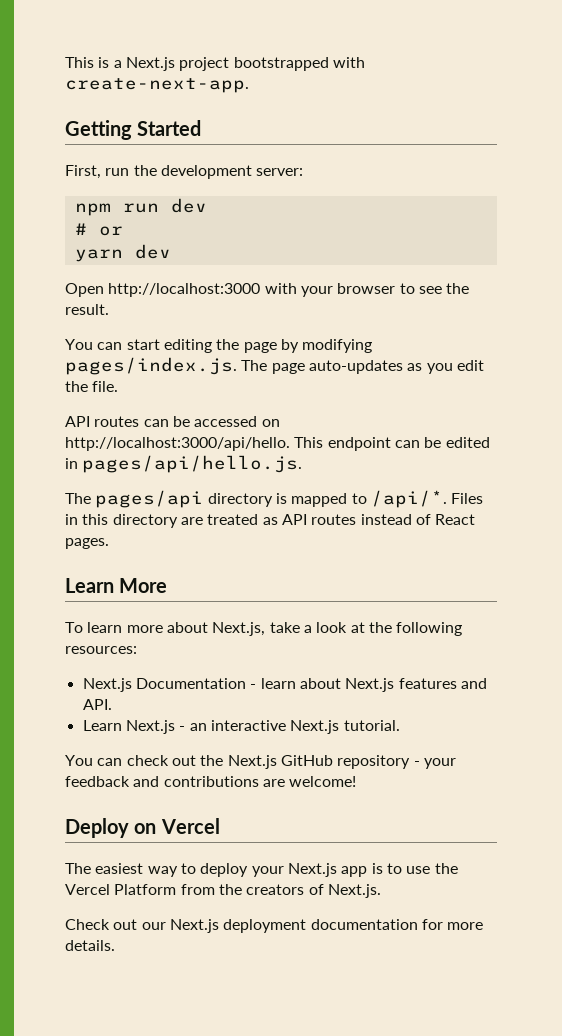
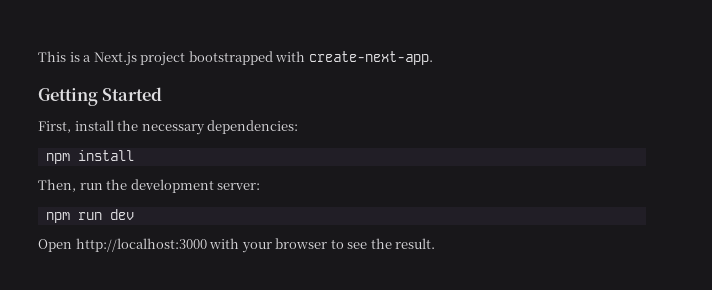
(101, 172) none -> [74,120,299,135] [45,150,134,164] [38,179,76,192] install the necessary dependencies: // npm install // Then,
[74,223,123,236] [74,244,171,262] // # or // yarn dev -> (134, 214) none
[65,339,373,353] [65,357,484,375] [65,381,119,392] [65,416,280,427] [65,437,490,451] [65,455,303,473] [65,490,484,508] [65,514,476,528] [65,538,109,549] [65,578,168,593] [65,622,463,636] [65,646,137,654] [82,678,487,692] [82,699,112,710] [82,720,400,734] [65,755,456,769] [65,776,357,787] [65,818,220,838] [65,863,458,877] [65,884,381,898] [65,919,484,933] [65,940,115,951] // You can start editing the page by modifying pages/index.js. The page auto-updates as you edit the file. // API routes can be accessed on http://localhost:3000/api/hello. This endpoint can be edited in pages/api/hello.js. // The pages/api directory is mapped to /api/*. Files in this directory are treated as API routes instead of React pages. // Learn More // To learn more about Next.js, take a look at the following resources: // Next.js Documentation - learn about Next.js features and API. // Learn Next.js - an interactive Next.js tutorial. // You can check out the Next.js GitHub repository - your feedback and contributions are welcome! // Deploy on Vercel // The easiest way to deploy your Next.js app is to use the Vercel Platform from the creators of Next.js. // Check out our Next.js deployment documentation for more details. -> (436, 243) none

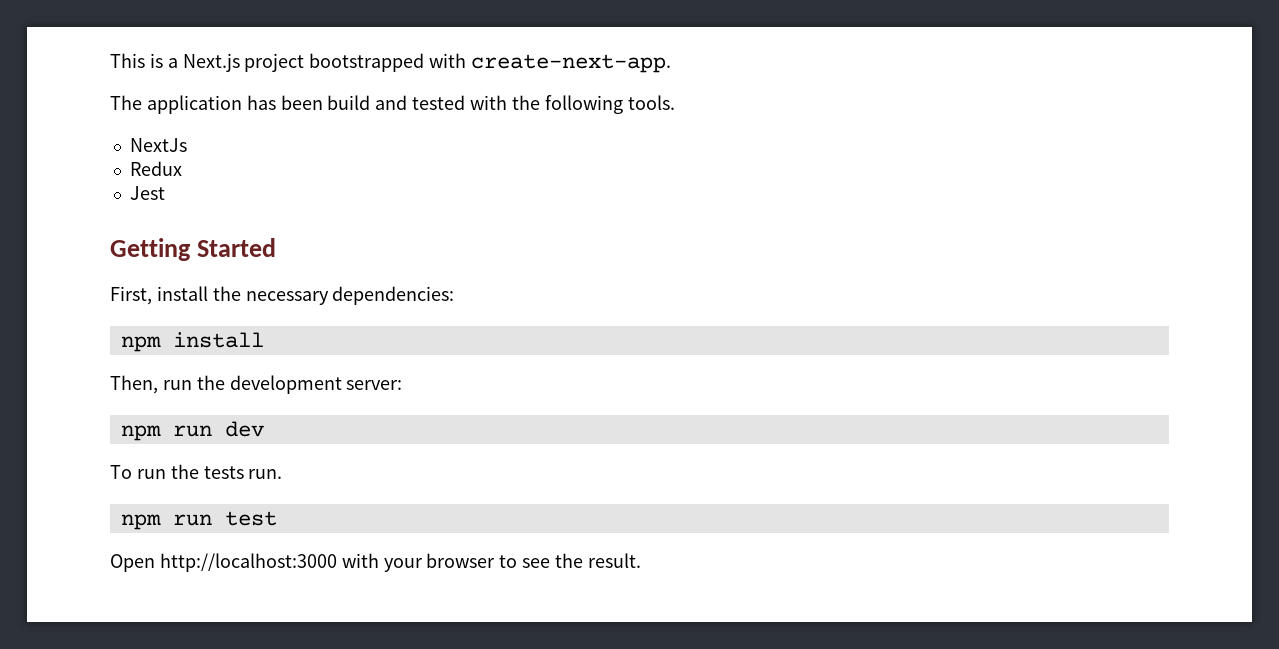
(433, 58) none -> [110,95,675,114] [129,138,187,152] [129,161,182,176] [129,186,165,200] // The application has been build and tested with the following tools. // NextJs // Redux // Jest
(134, 214) none -> [110,464,283,479] [120,511,277,530] // To run the tests run. // npm run test

